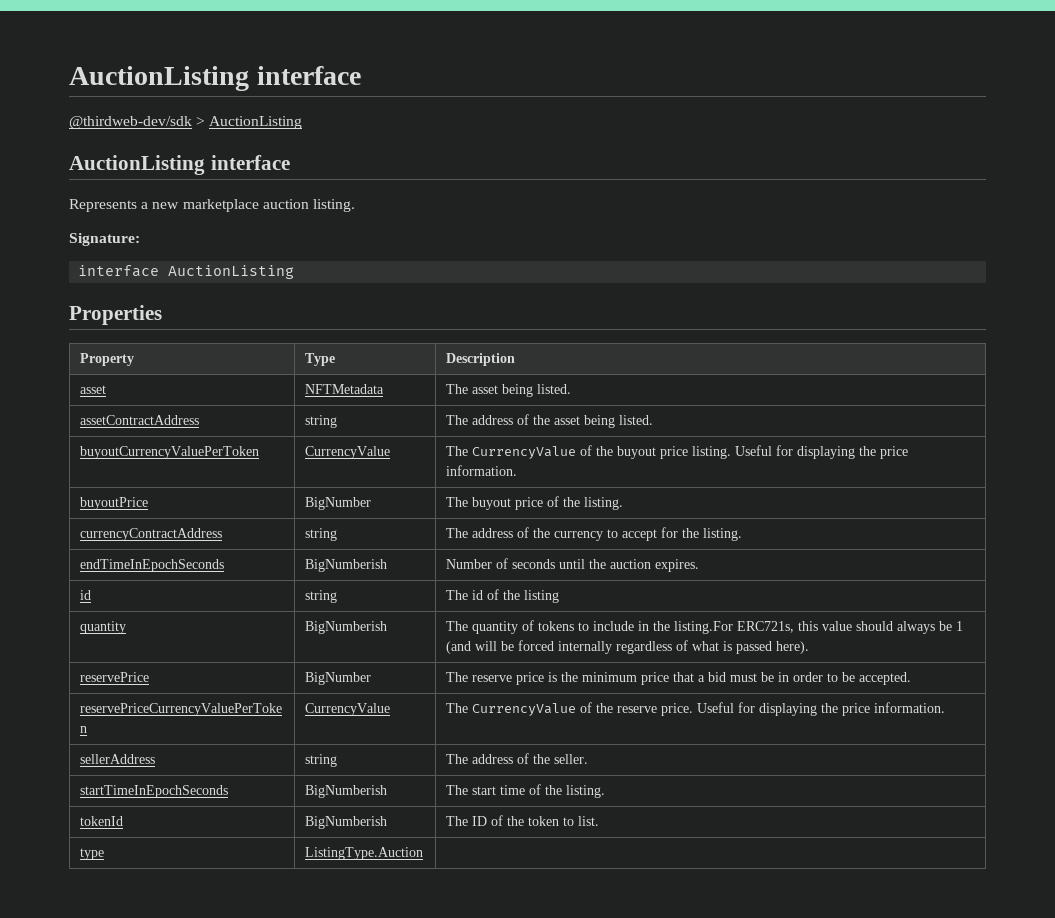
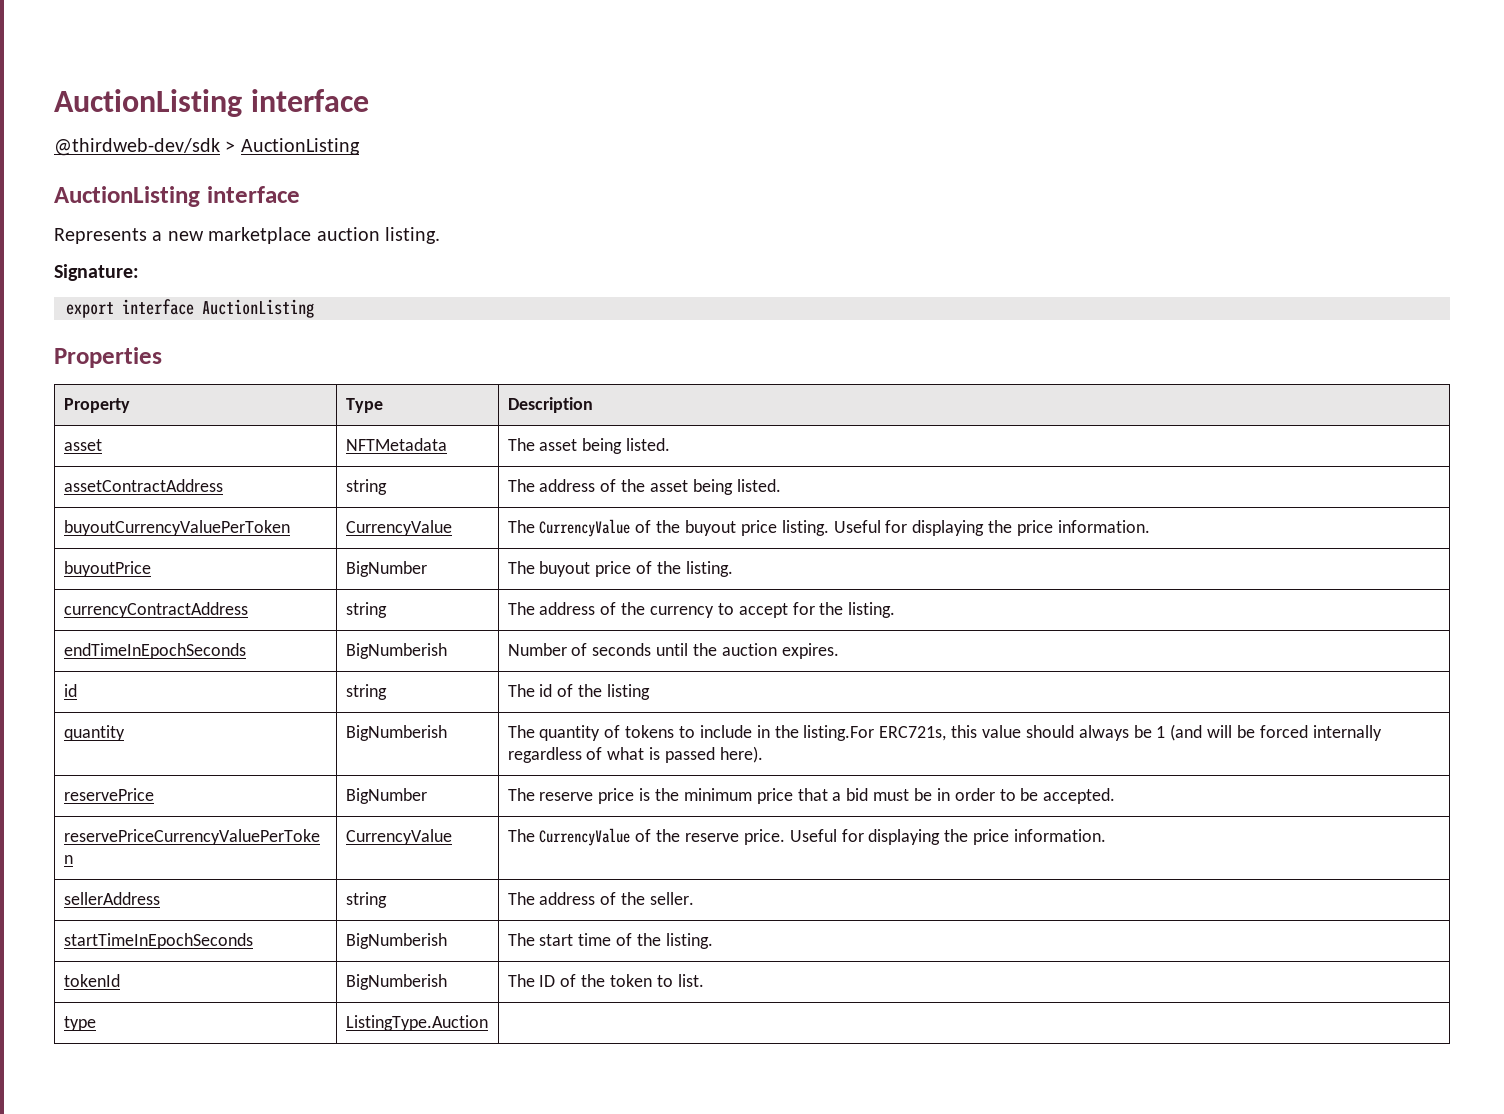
(140, 239) none -> [66,302,114,318] export

